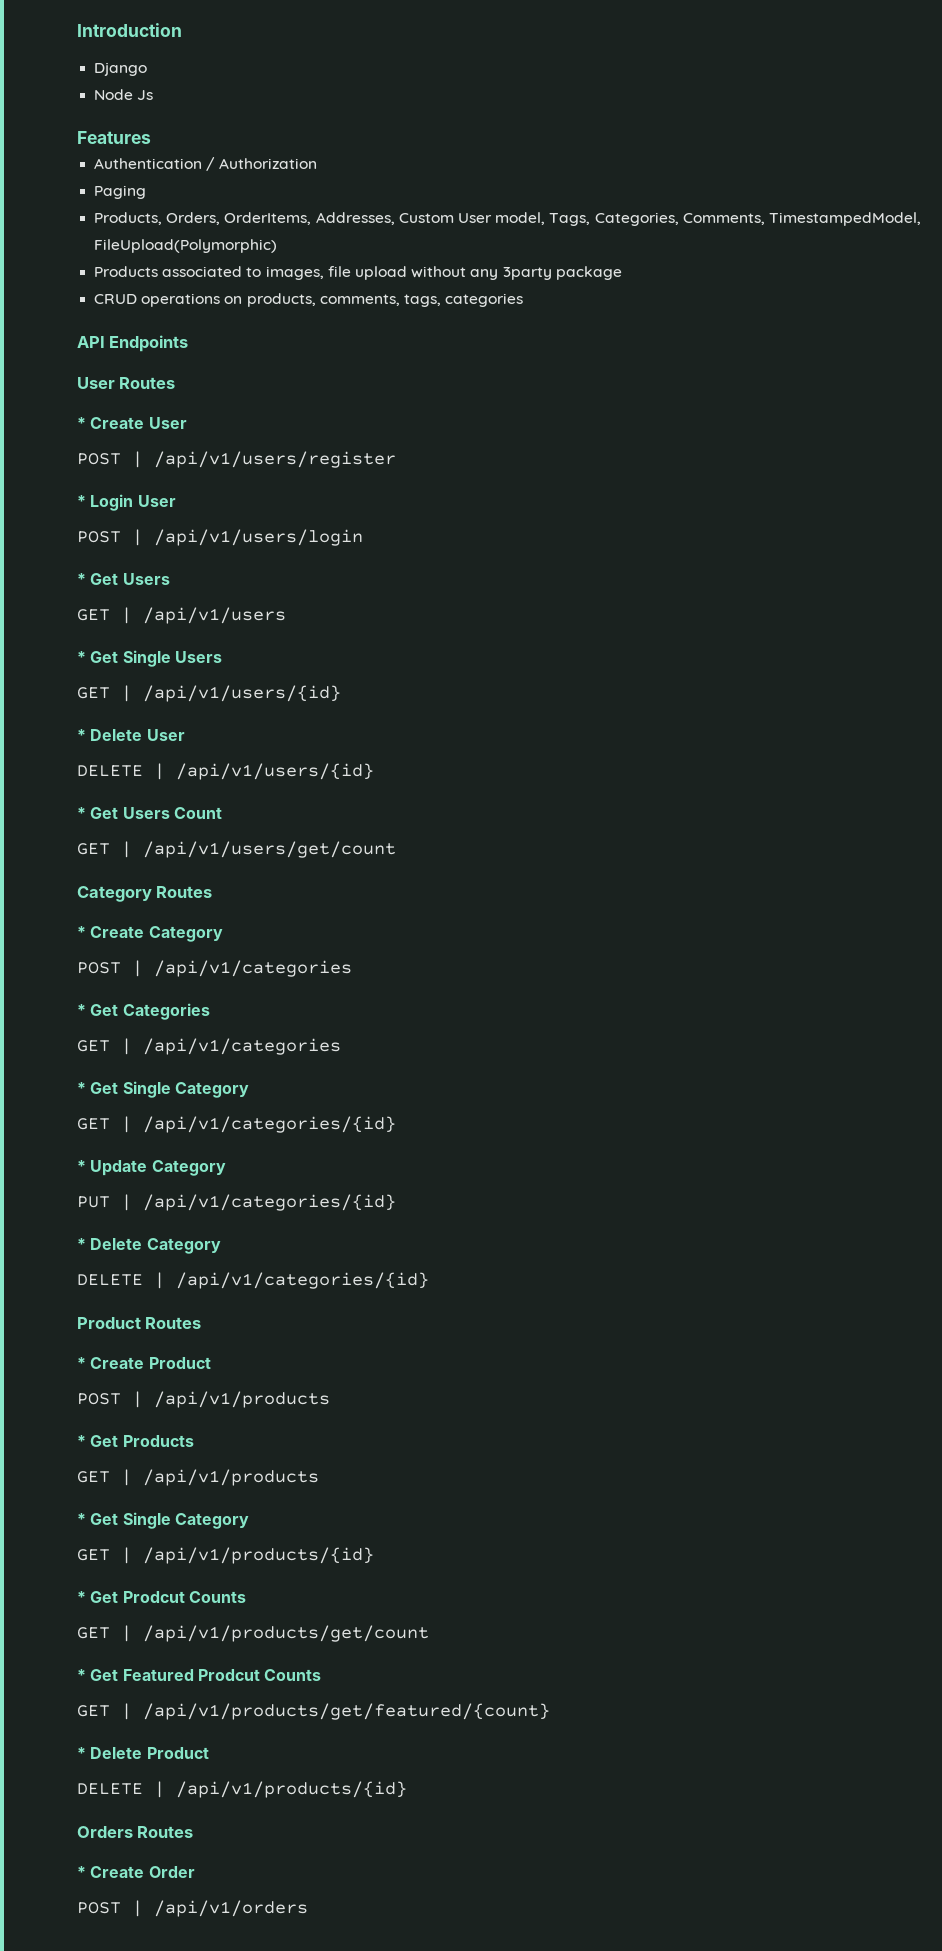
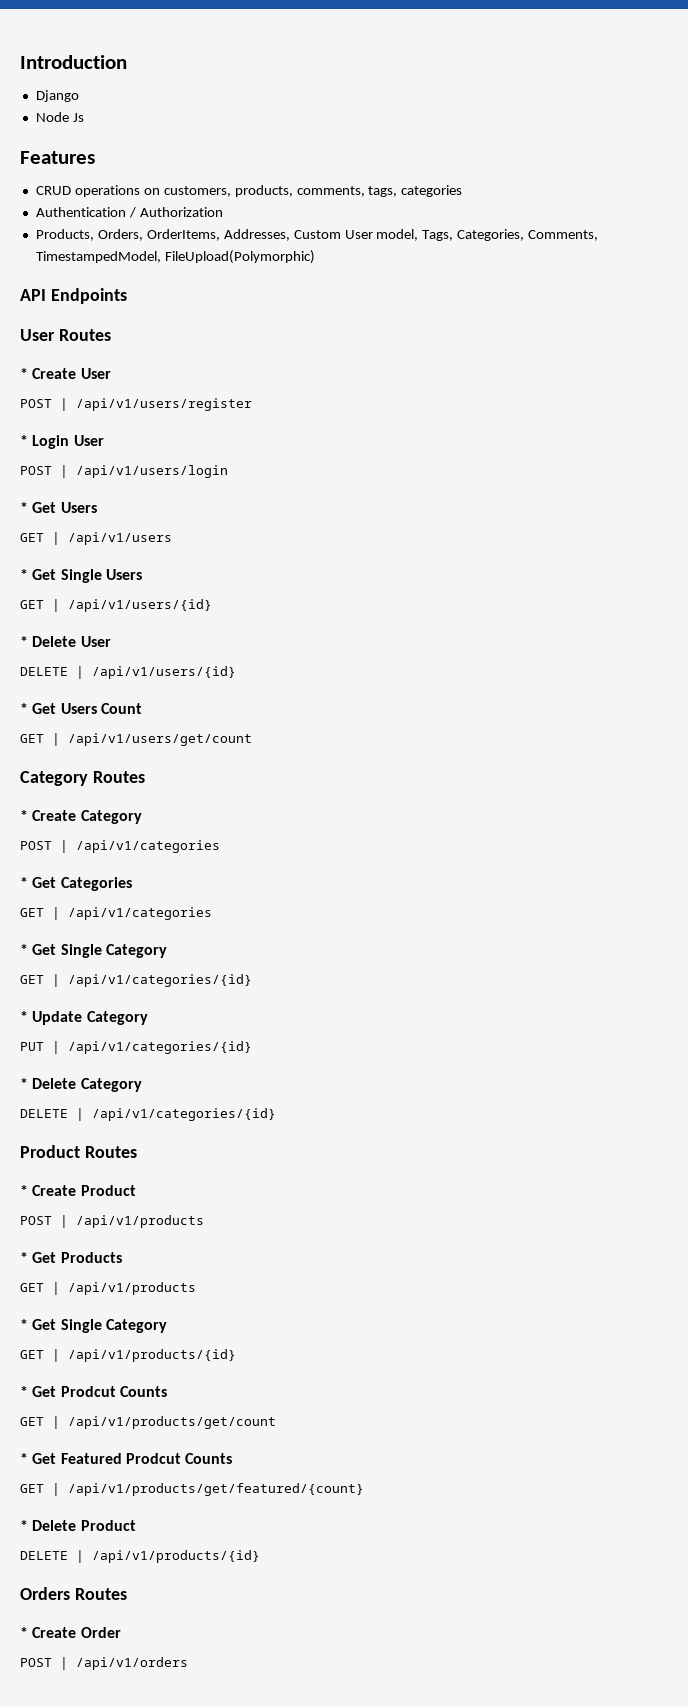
(151, 137) none -> [35,185,463,197] // CRUD operations on customers, products, comments, tags, categories
[94,185,147,199] // Paging -> (223, 212) none
[94,266,622,280] [94,293,524,307] // Products associated to images, file upload without any 3party package // CRUD operations on products, comments, tags, categories -> (315, 257) none

